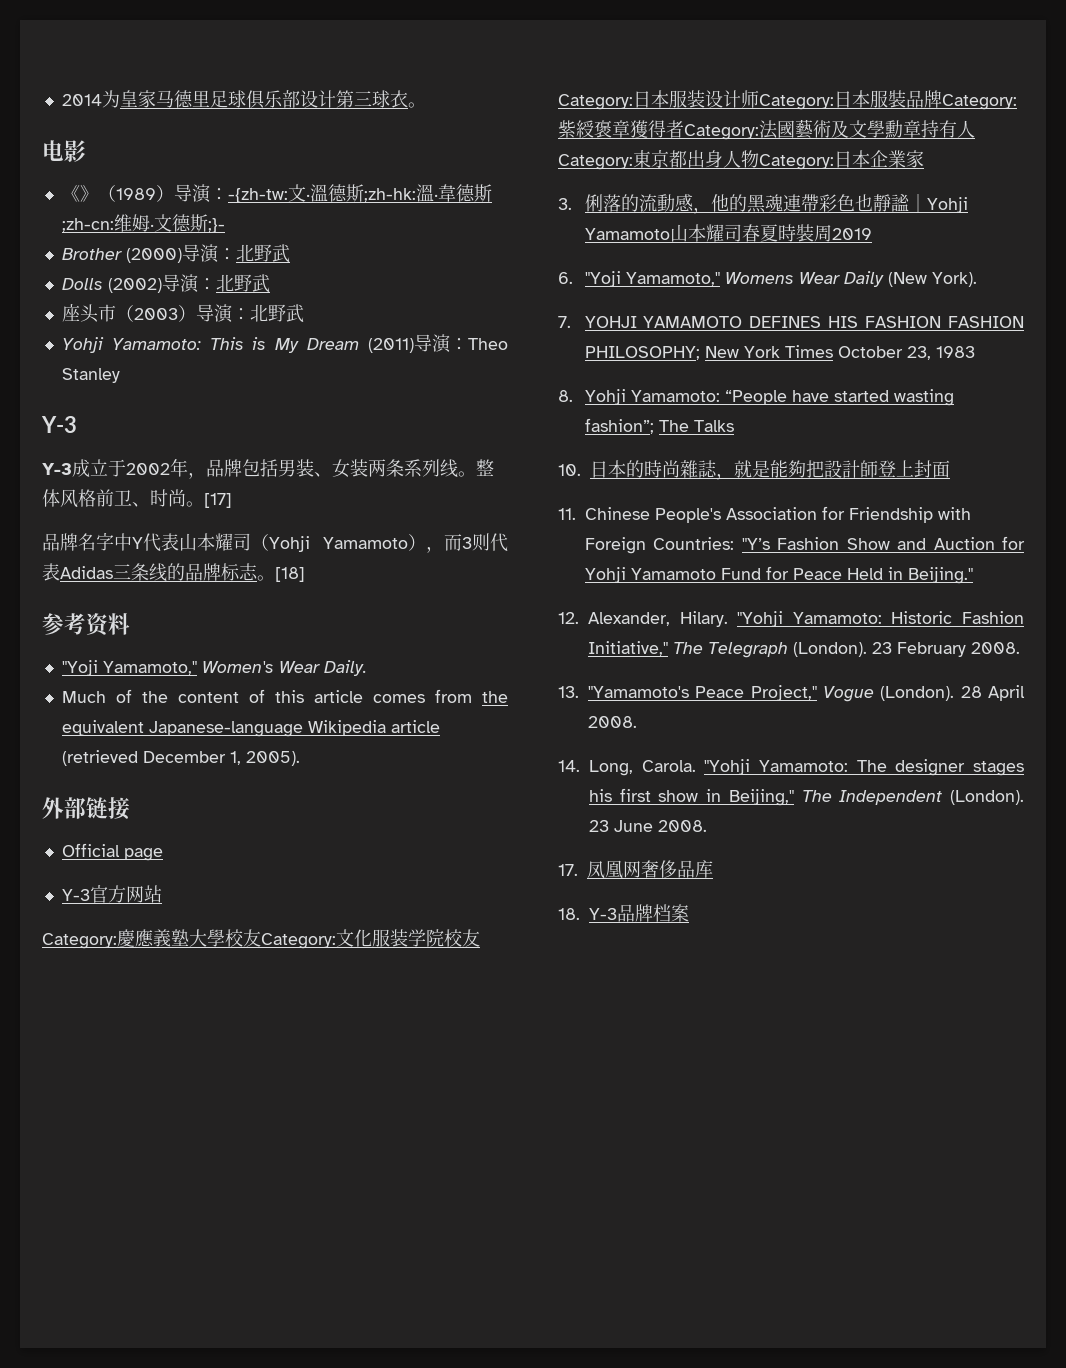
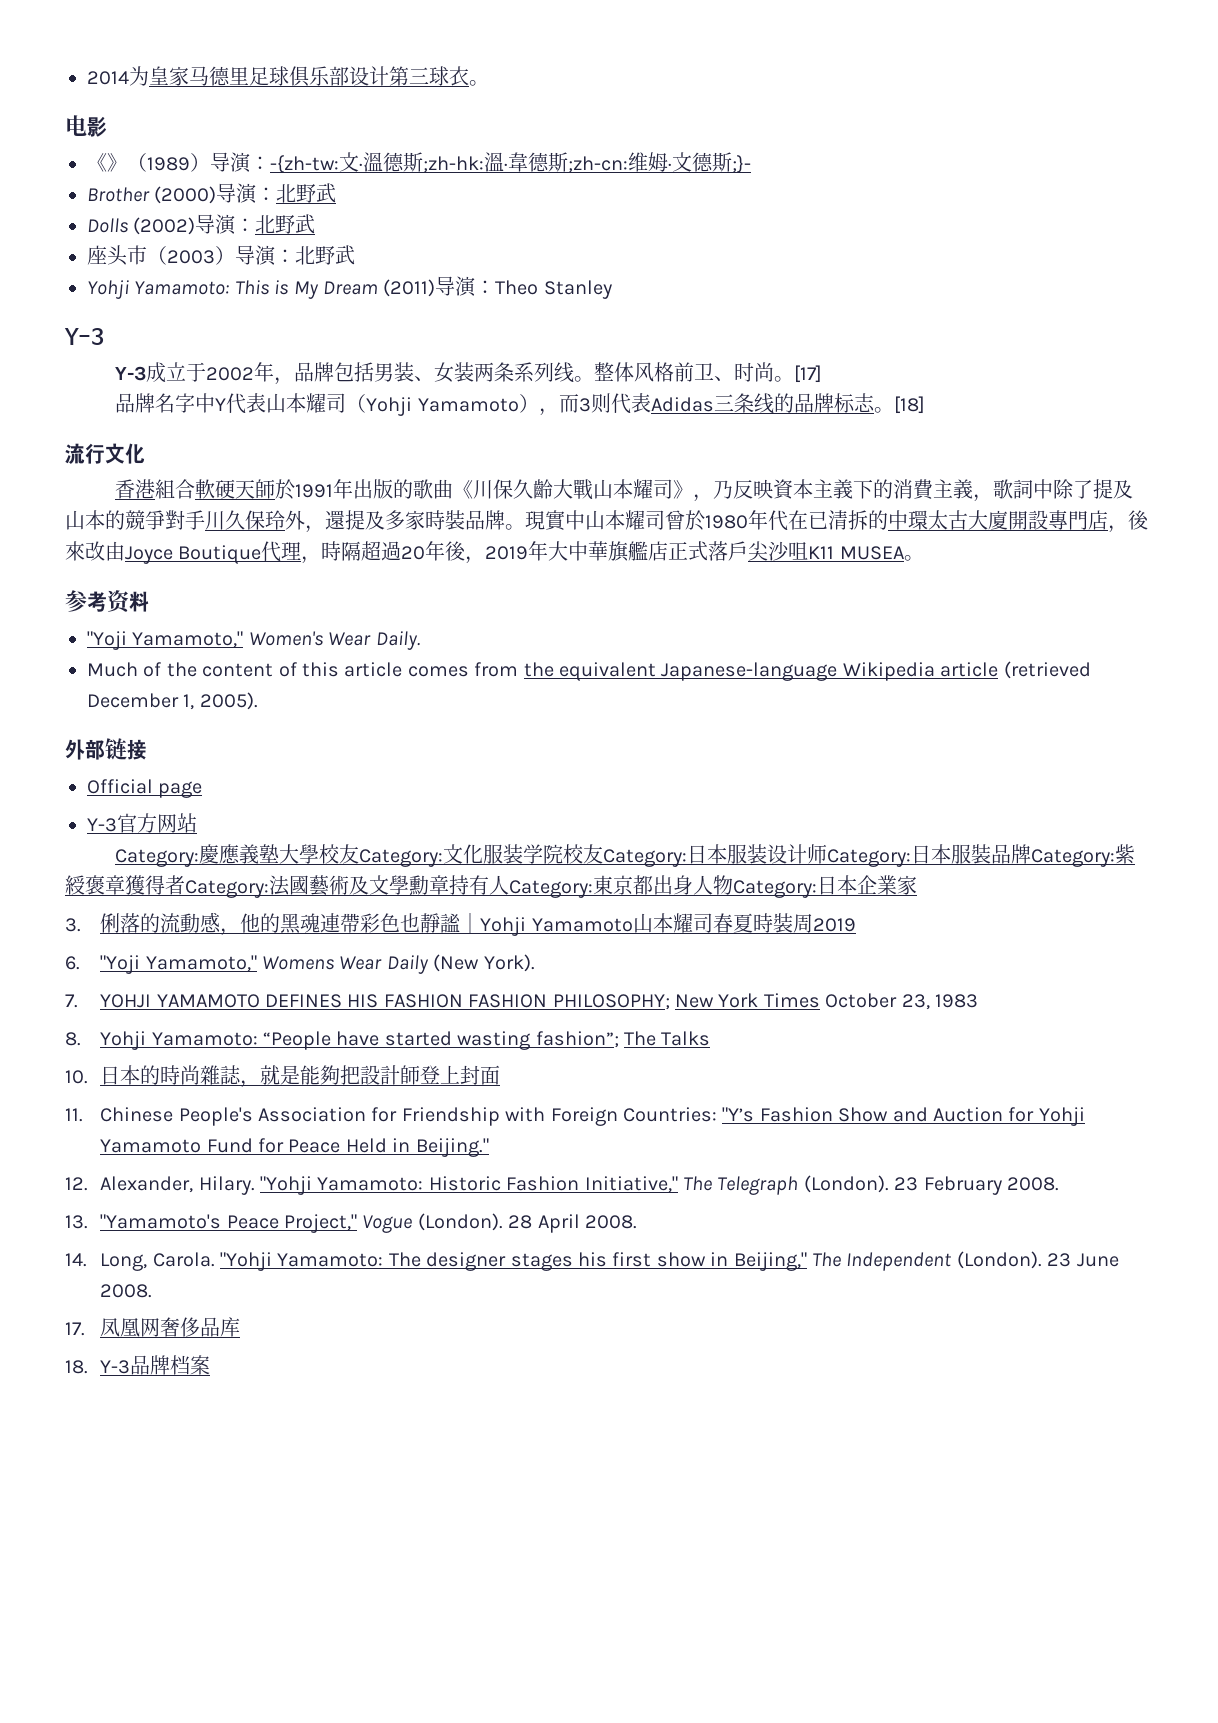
(305, 574) none -> [65,443,145,464] [115,479,1134,502] [65,510,1149,533] [65,541,924,564] // 流行文化 // 香港組合軟硬天師於1991年出版的歌曲《川保久齡大戰山本耀司》，乃反映資本主義下的消費主義，歌詞中除了提及山本的競爭對手川久保玲外，還提及多家時裝品牌。現實中山本耀司曾於1980年代在已清拆的中環太古大廈開設專門店，後來改由Joyce Boutique代理，時隔超過20年後，2019年大中華旗艦店正式落戶尖沙咀K11 MUSEA。

